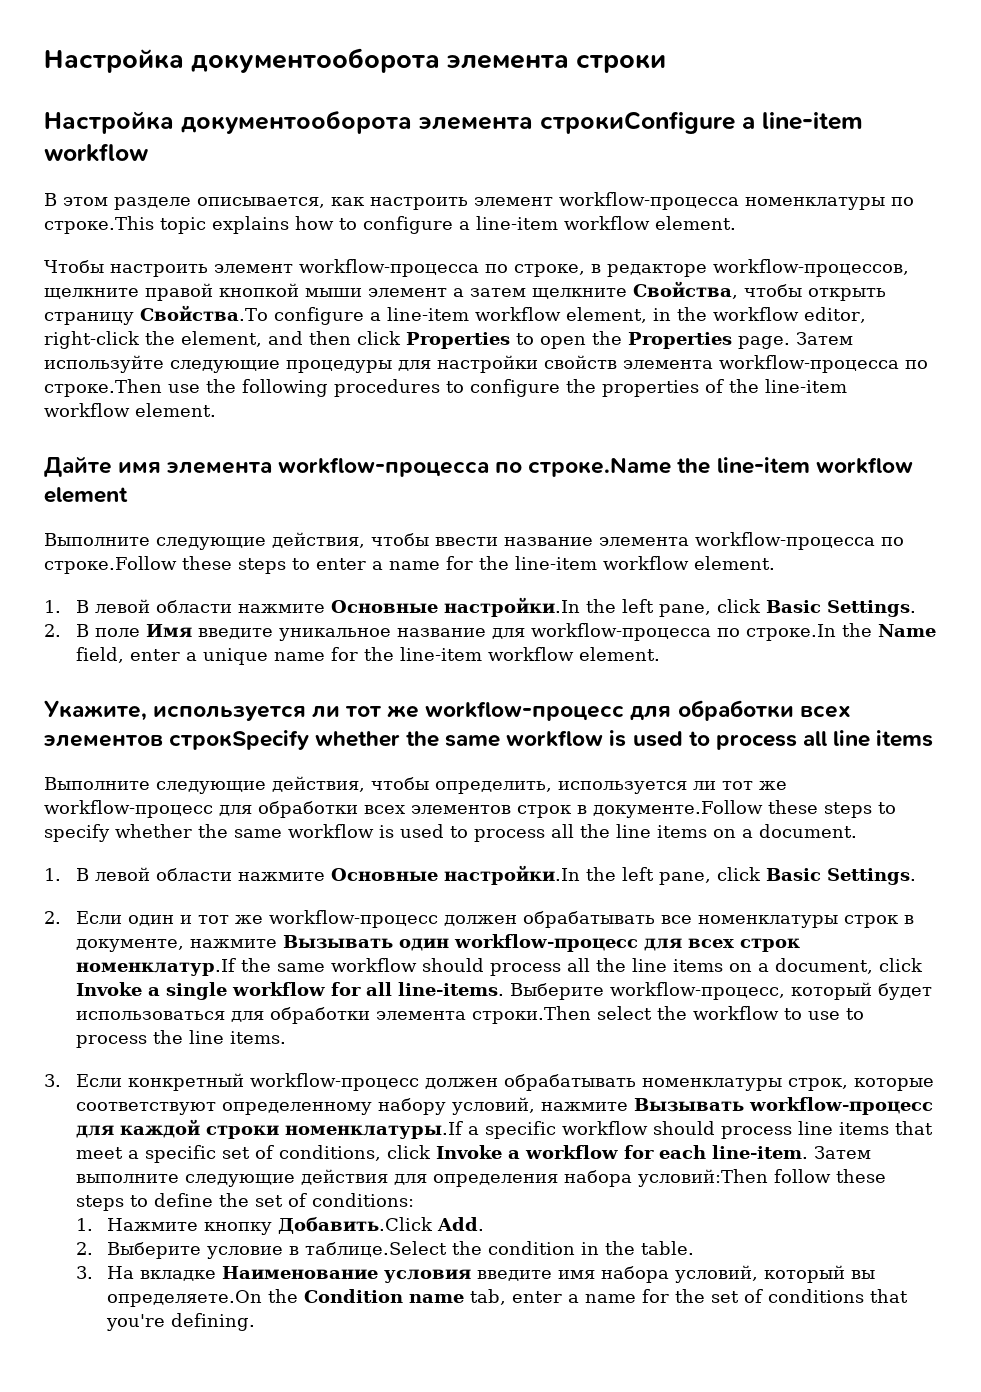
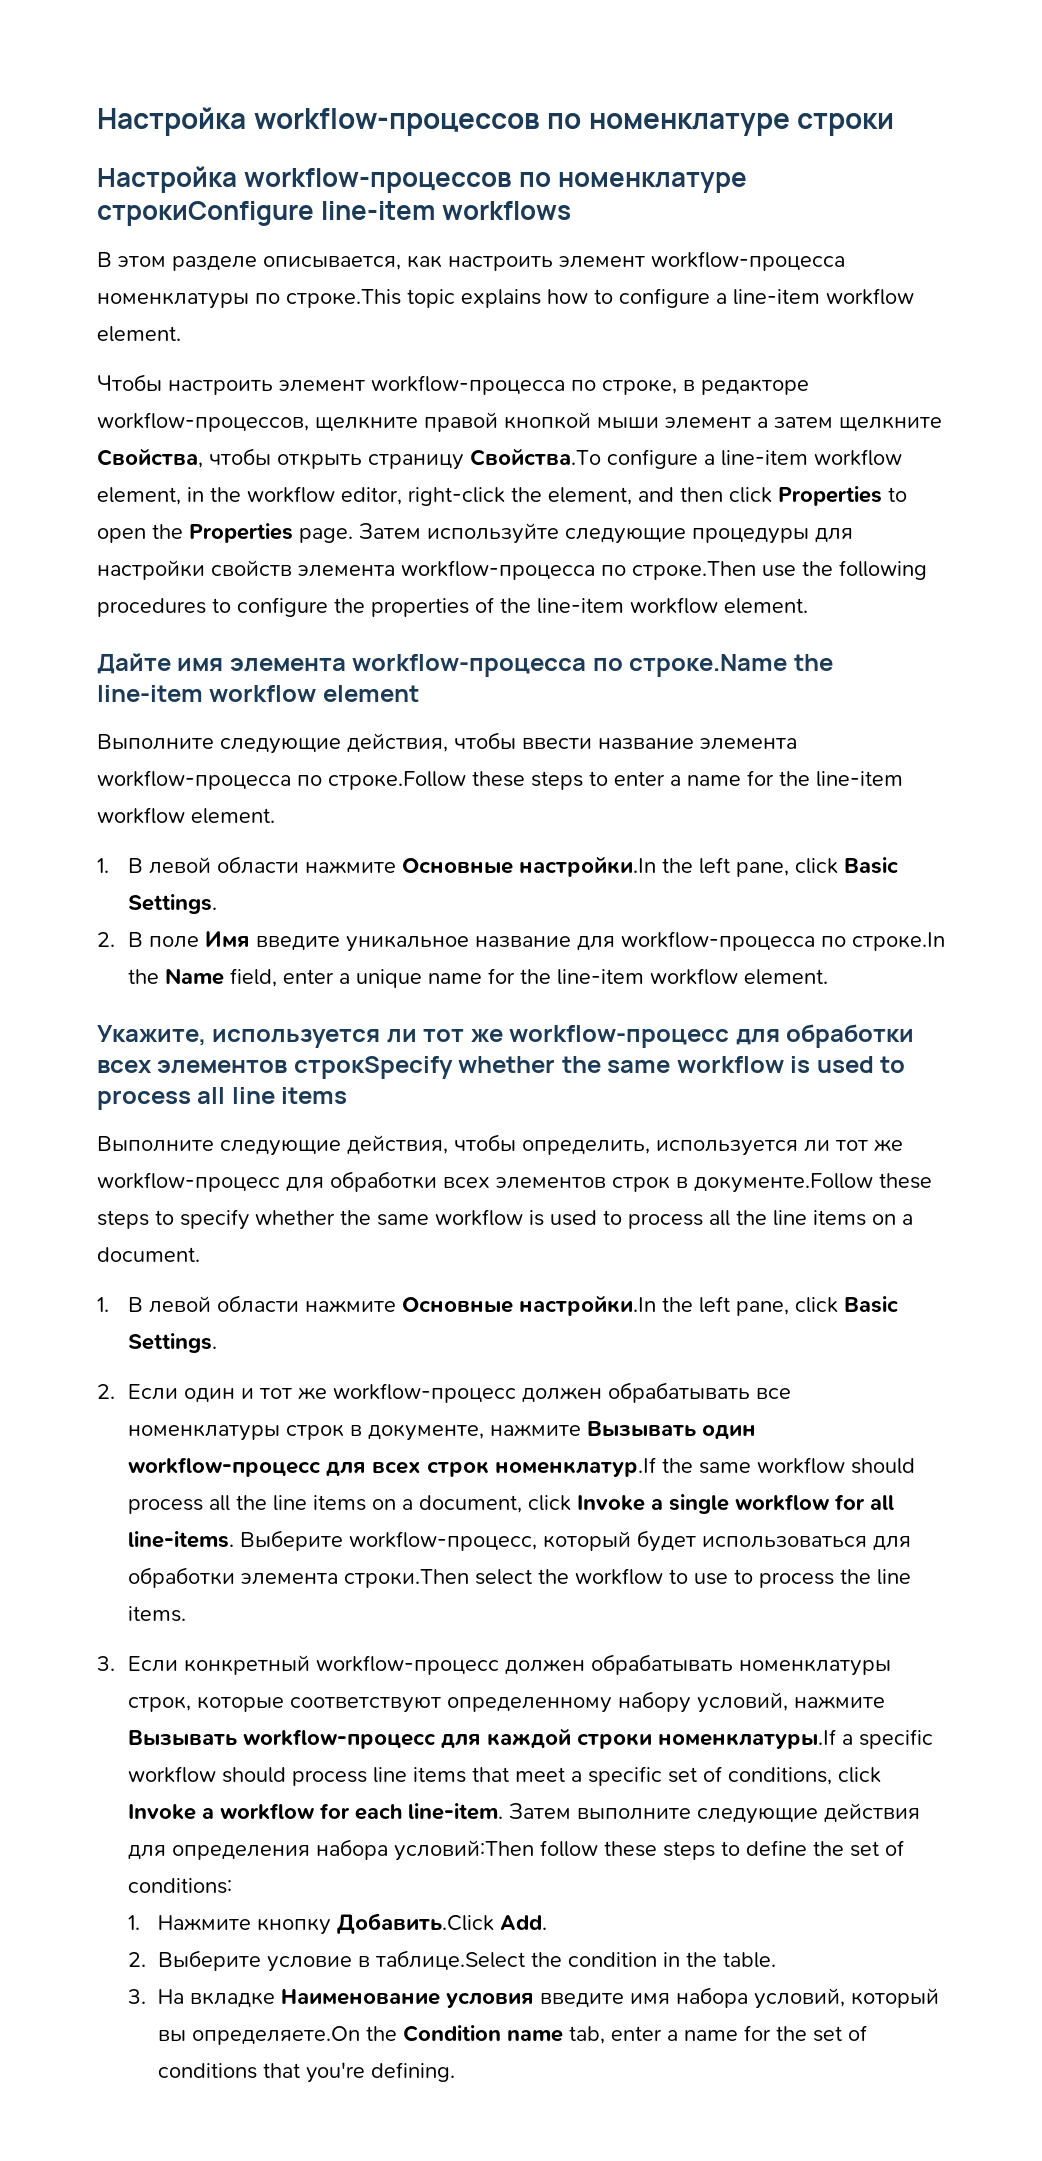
[44,48,570,73] Настройка документооборота элемента -> [97,107,790,136] Настройка workflow-процессов по номенклатуре
[181,111,863,134] [44,143,148,162] документооборота элемента строкиConfigure a line-item workflow -> [244,168,748,193] [97,201,572,226] workflow-процессов по номенклатуре строкиConfigure line-item workflows

